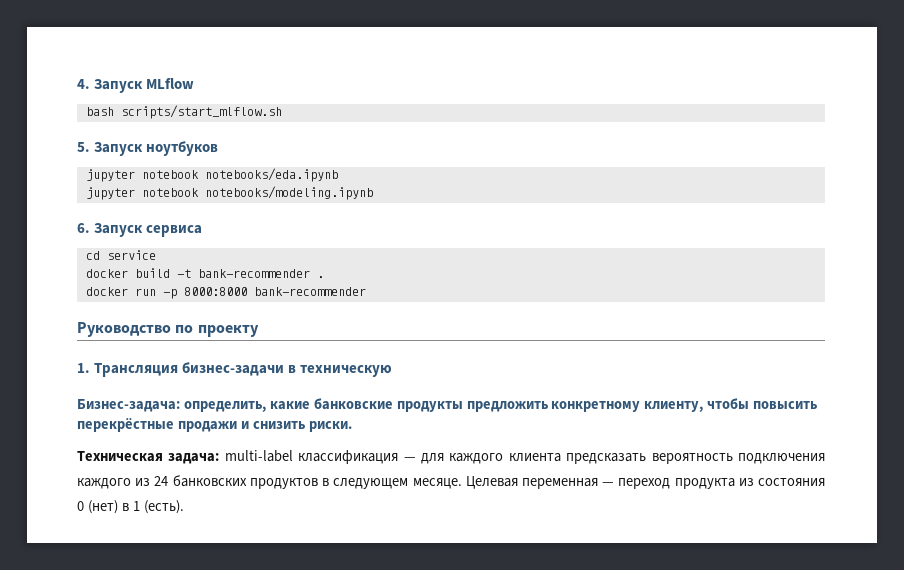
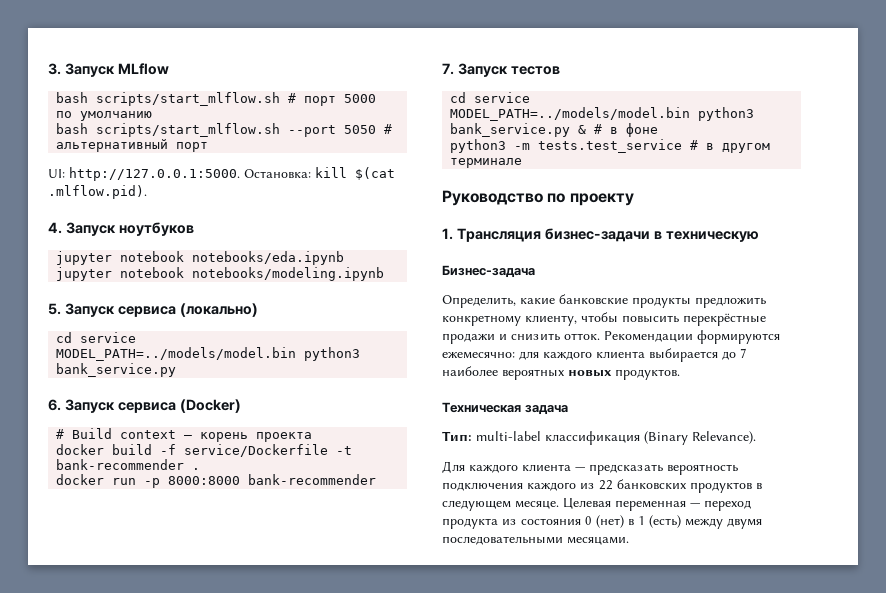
[77,79,90,89] 4. -> [48,63,61,75] 3.
[77,142,90,152] // 5. -> [288,93,377,106] [56,111,153,121] [56,123,393,137] [56,139,209,152] [48,167,395,181] [48,185,147,199] [48,222,62,234] # порт 5000 по умолчанию // bash scripts/start_mlflow.sh --port 5050 # альтернативный порт // UI: http://127.0.0.1:5000. Остановка: kill $(cat .mlflow.pid). // 4.
[77,223,203,237] [85,250,156,260] 6. Запуск сервиса // cd service -> [48,303,258,317] [56,332,137,343] [56,347,361,361] [56,363,177,377] [48,399,241,413] [56,428,313,442] 5. Запуск сервиса (локально) // cd service // MODEL_PATH=../models/model.bin python3 bank_service.py // 6. Запуск сервиса (Docker) // # Build context — корень проекта
(170, 273) none -> [160,444,329,457] -f service/Dockerfile
(366, 291) none -> [442,63,560,77] [450,92,531,103] [450,107,755,121] [450,123,659,137] [450,139,771,153] [450,158,523,168] // 7. Запуск тестов // cd service // MODEL_PATH=../models/model.bin python3 bank_service.py & # в фоне // python3 -m tests.test_service # в другом терминале
[77,399,266,412] Бизнес-задача: определить, -> [442,265,535,278] [442,295,516,308] Бизнес-задача // Определить,
[308,421,352,432] [77,450,561,464] риски. // Техническая задача: multi-label классификация — для каждого клиента -> [564,330,780,344] [442,348,747,362] [442,366,680,380] [442,402,568,415] [442,431,756,445] [442,461,585,473] отток. Рекомендации формируются ежемесячно: для каждого клиента выбирается до 7 наиболее вероятных новых продуктов. // Техническая задача // Тип: multi-label классификация (Binary Relevance). // Для каждого клиента —
[154,476,169,486] 24 -> [599,480,613,490] 22
[143,500,184,514] (есть). -> [649,515,762,529] [442,536,629,545] (есть) между двумя последовательными месяцами.

